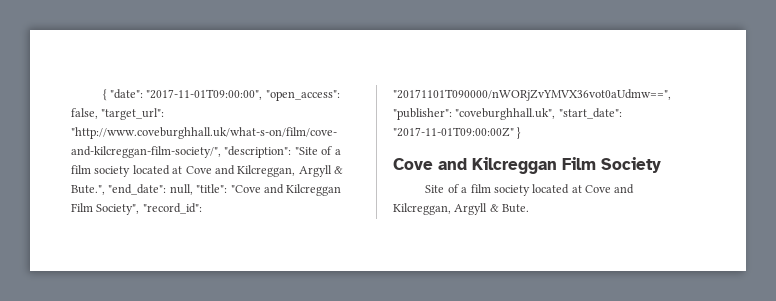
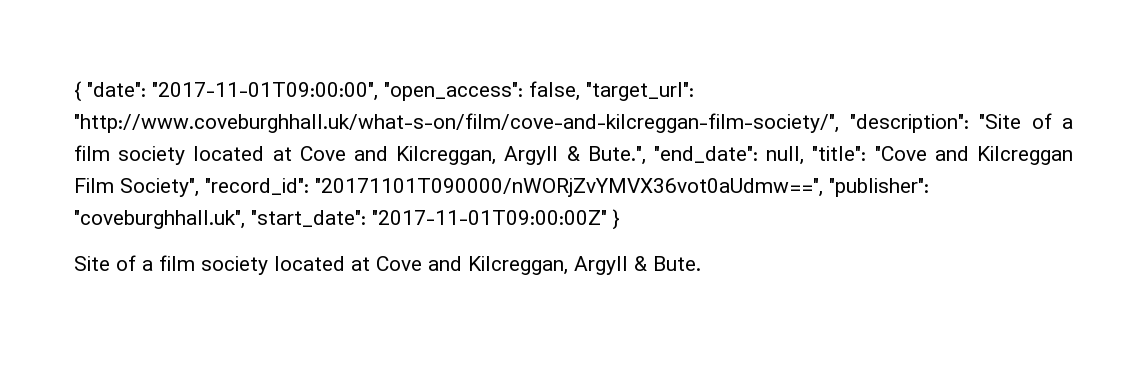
[393,157,661,174] // Cove and Kilcreggan Film Society -> (620, 219) none

